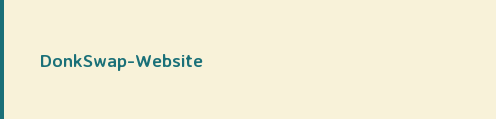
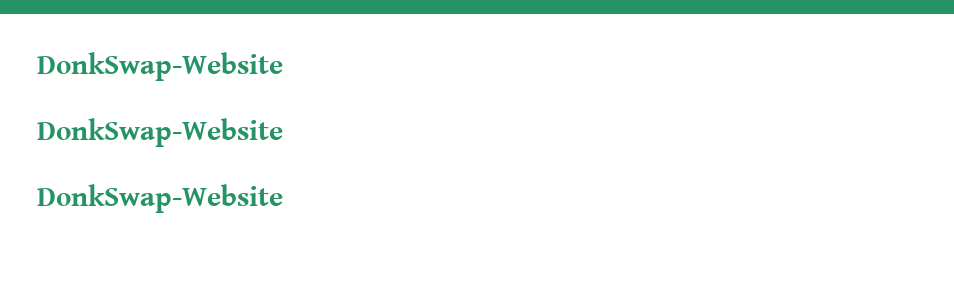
[40,54,203,71] DonkSwap-Website -> [37,52,283,81] [37,118,283,147] [37,184,283,213] DonkSwap-Website // DonkSwap-Website // DonkSwap-Website

